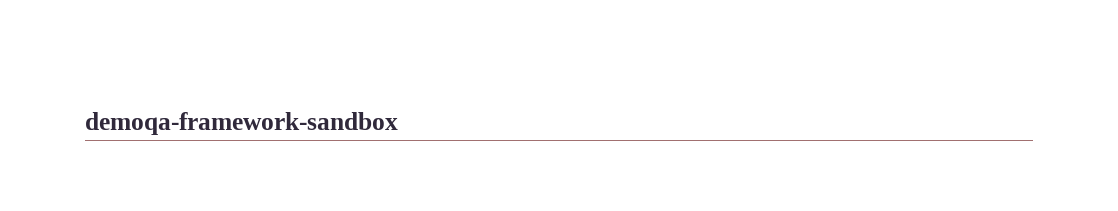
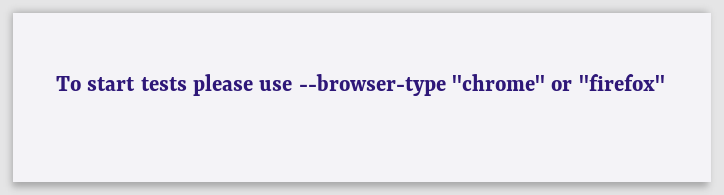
[85,112,398,135] demoqa-framework-sandbox -> [56,74,665,96] To start tests please use --browser-type "chrome" or "firefox"

